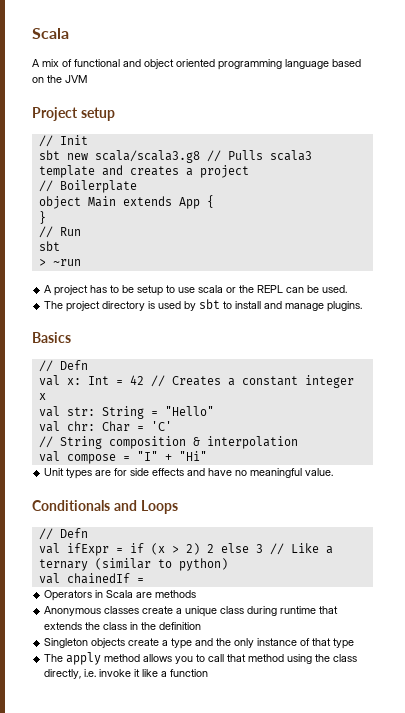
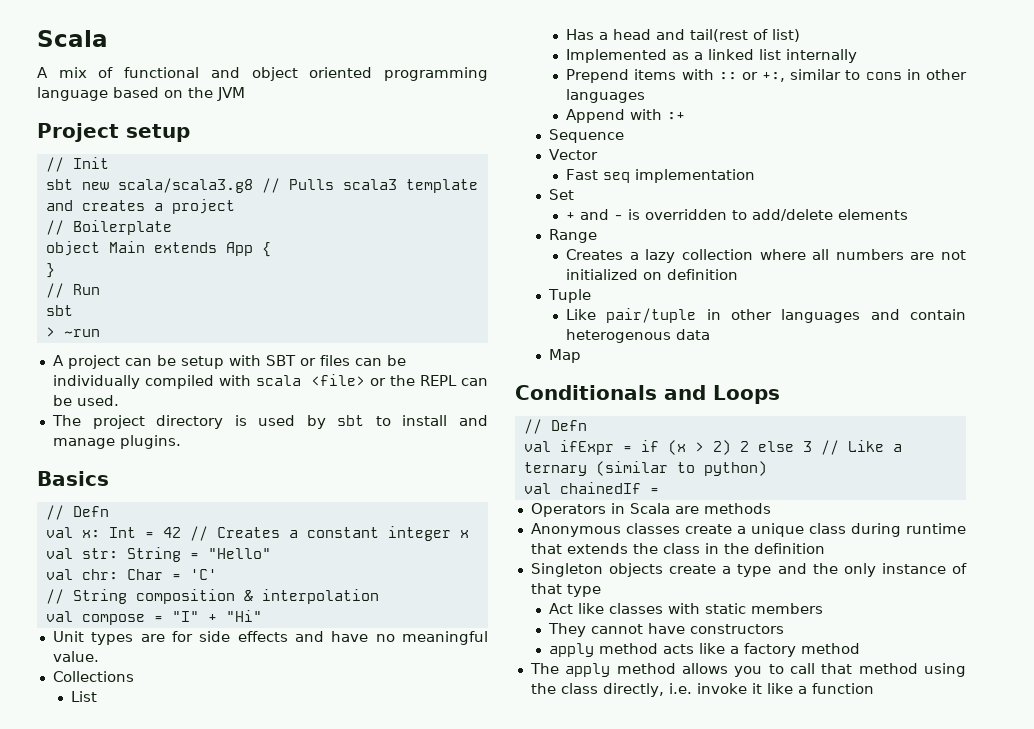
[90,285,224,296] has to be setup to use scala -> [124,355,406,369] [52,374,365,389] can be setup with SBT or files can be individually compiled with scala <file>
(334, 472) none -> [52,671,134,682] [70,691,97,702] [566,29,801,42] [566,49,858,63] [566,69,967,83] [566,89,646,103] [566,109,686,123] [548,129,624,143] [548,149,598,160] [566,169,756,183] [548,189,574,200] [566,209,909,221] [548,229,597,243] [566,249,966,263] [566,269,739,280] [547,289,591,303] [566,308,966,323] [566,329,711,343] [548,349,581,363] // Collections // List // Has a head and tail(rest of list) // Implemented as a linked list internally // Prepend items with :: or +:, similar to cons in other languages // Append with :+ // Sequence // Vector // Fast seq implementation // Set // + and - is overridden to add/delete elements // Range // Creates a lazy collection where all numbers are not initialized on definition // Tuple // Like pair/tuple in other languages and contain heterogenous data // Map
(355, 643) none -> [548,603,823,614] [547,623,784,637] [548,643,860,657] // Act like classes with static members // They cannot have constructors // apply method acts like a factory method

